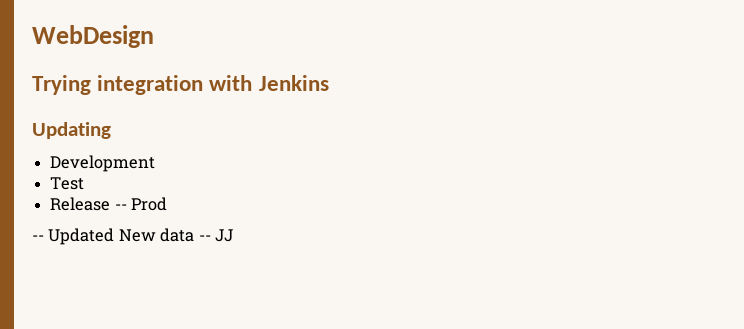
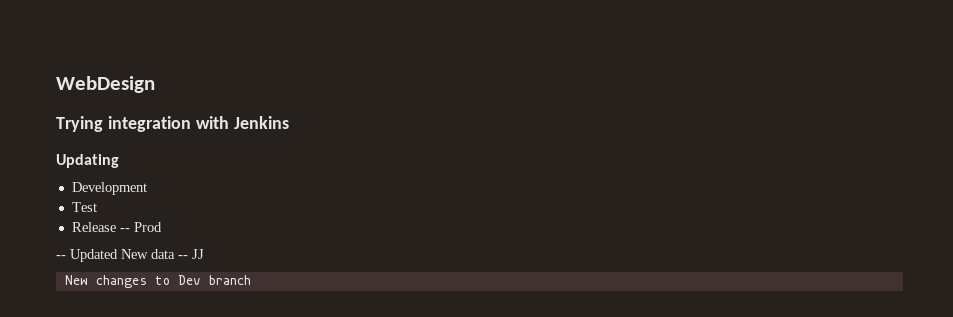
(234, 235) none -> [64,275,251,288] // New changes to Dev branch

